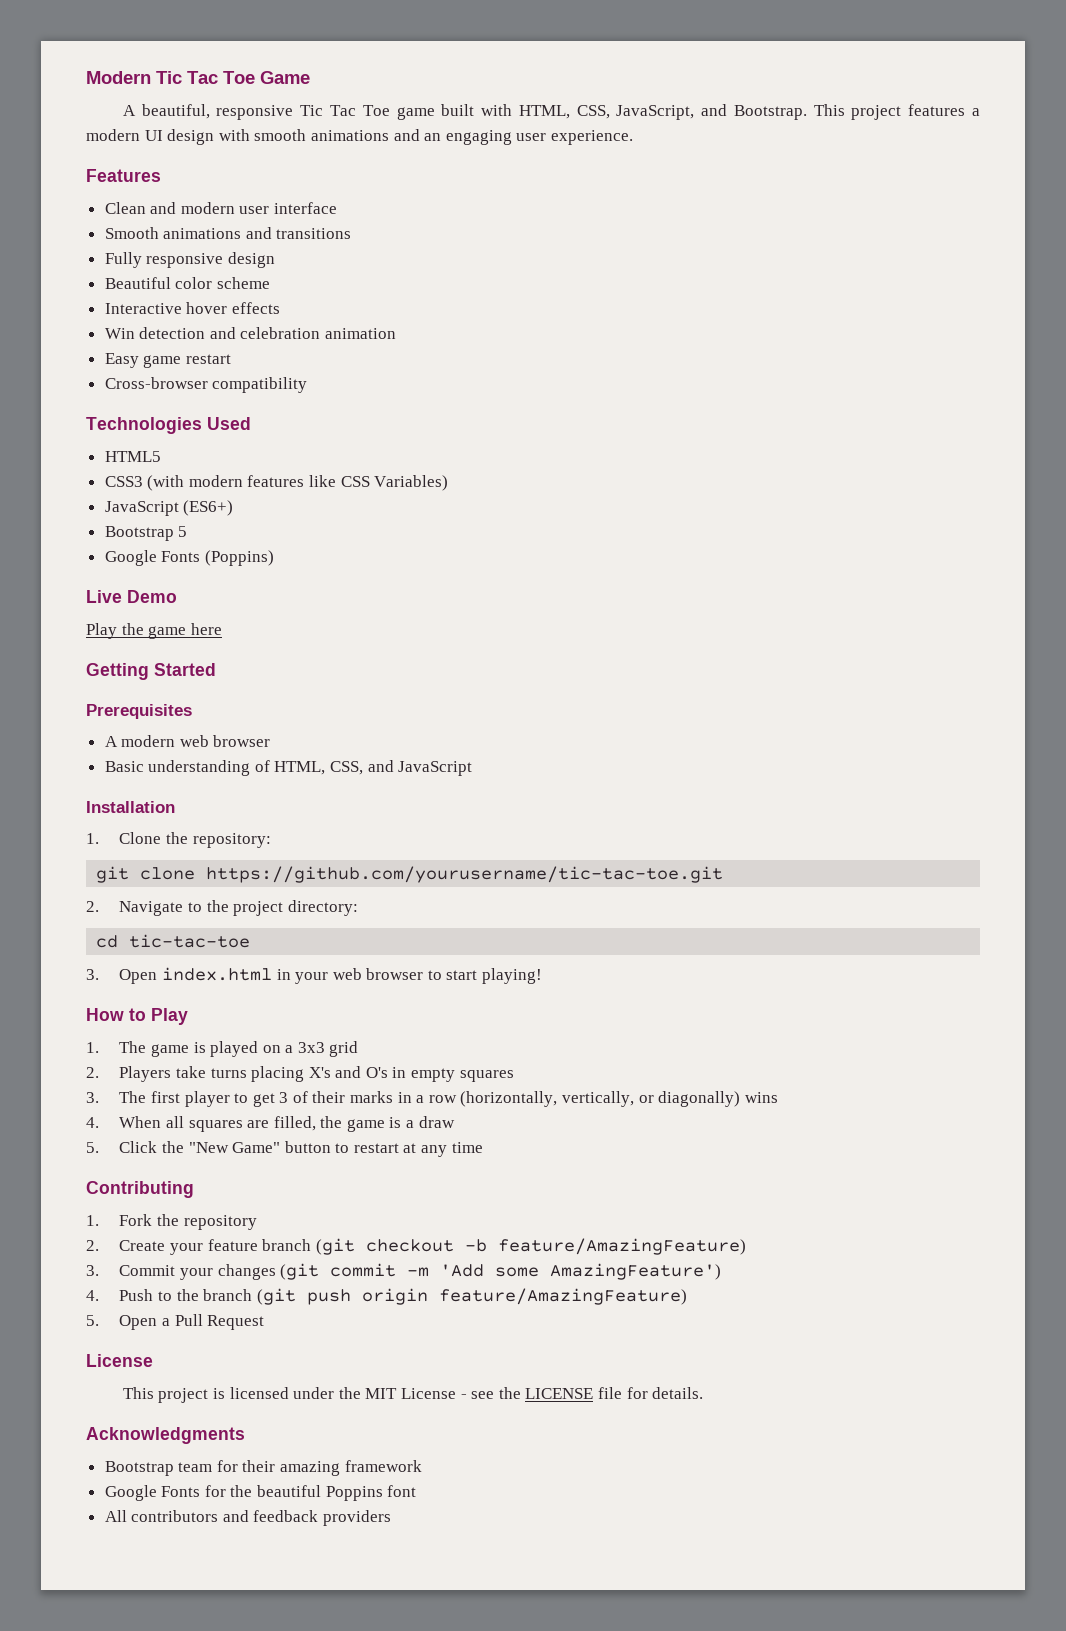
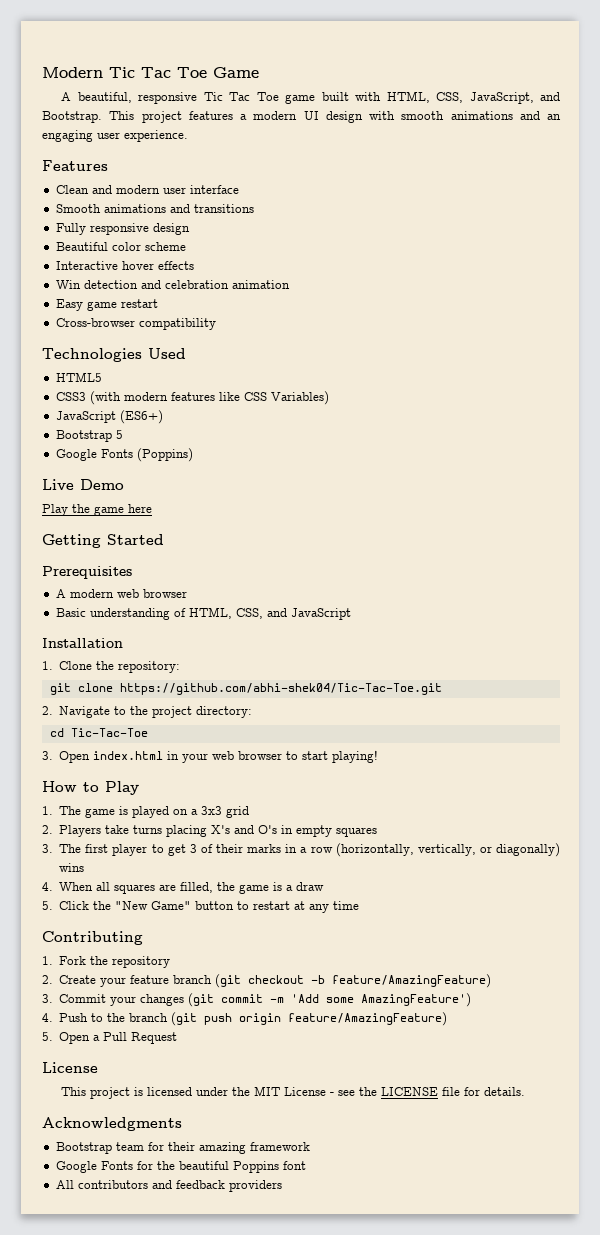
[206,866,724,883] https://github.com/yourusername/tic-tac-toe.git -> [119,683,442,695] https://github.com/abhi-shek04/Tic-Tac-Toe.git
[129,934,251,948] tic-tac-toe -> [70,728,148,737] Tic-Tac-Toe

